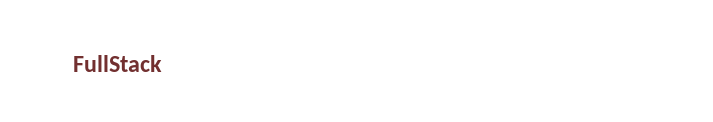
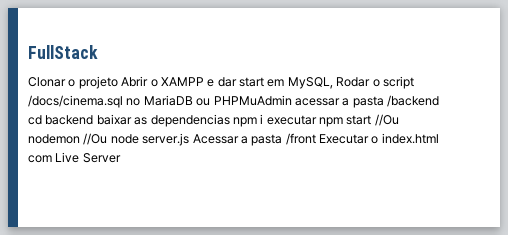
(162, 63) none -> [28,76,414,89] [28,95,439,108] [28,114,399,127] [28,133,439,146] [28,152,121,163] // Clonar o projeto Abrir o XAMPP e dar start em MySQL, Rodar o script /docs/cinema.sql no MariaDB ou PHPMuAdmin acessar a pasta /backend cd backend baixar as dependencias npm i executar npm start //Ou nodemon //Ou node server.js Acessar a pasta /front Executar o index.html com Live Server

